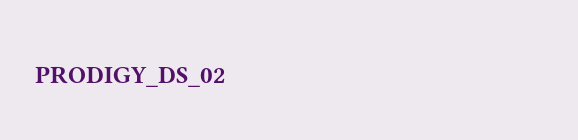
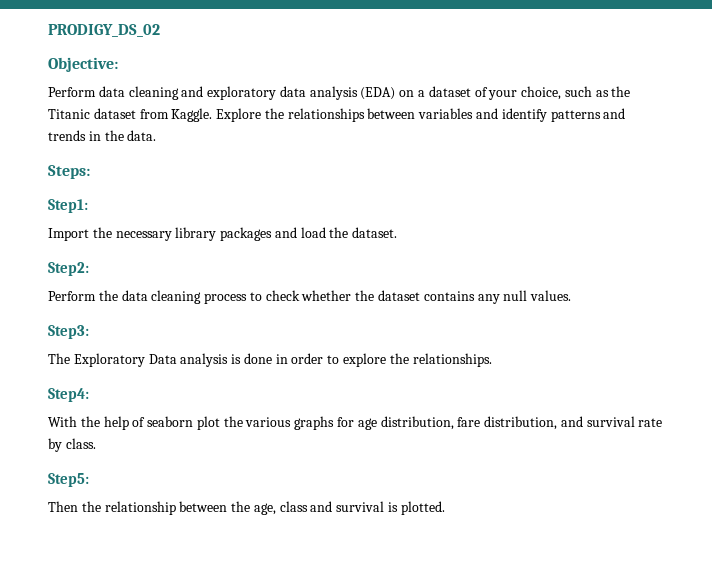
(226, 76) none -> [48,57,118,72] [48,86,631,100] [48,108,626,122] [48,130,157,141] [48,165,90,179] [48,199,88,213] [48,227,398,241] [48,262,89,276] [48,290,572,304] [48,325,89,339] [48,353,492,367] [48,388,89,402] [48,416,663,430] [48,438,96,452] [48,473,89,487] [48,501,445,515] // Objective: // Perform data cleaning and exploratory data analysis (EDA) on a dataset of your choice, such as the Titanic dataset from Kaggle. Explore the relationships between variables and identify patterns and trends in the data. // Steps: // Step1: // Import the necessary library packages and load the dataset. // Step2: // Perform the data cleaning process to check whether the dataset contains any null values. // Step3: // The Exploratory Data analysis is done in order to explore the relationships. // Step4: // With the help of seaborn plot the various graphs for age distribution, fare distribution, and survival rate by class. // Step5: // Then the relationship between the age, class and survival is plotted.

